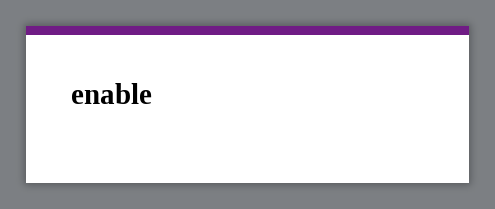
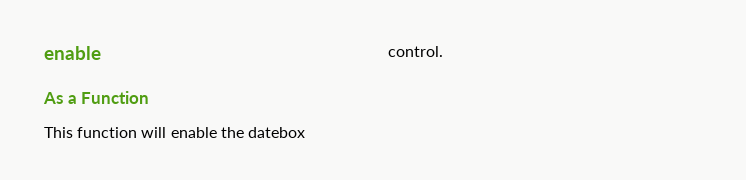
[71,83,152,104] enable -> [44,46,101,60] [43,91,150,104] [44,127,305,138] [388,46,443,57] enable // As a Function // This function will enable the datebox control.

